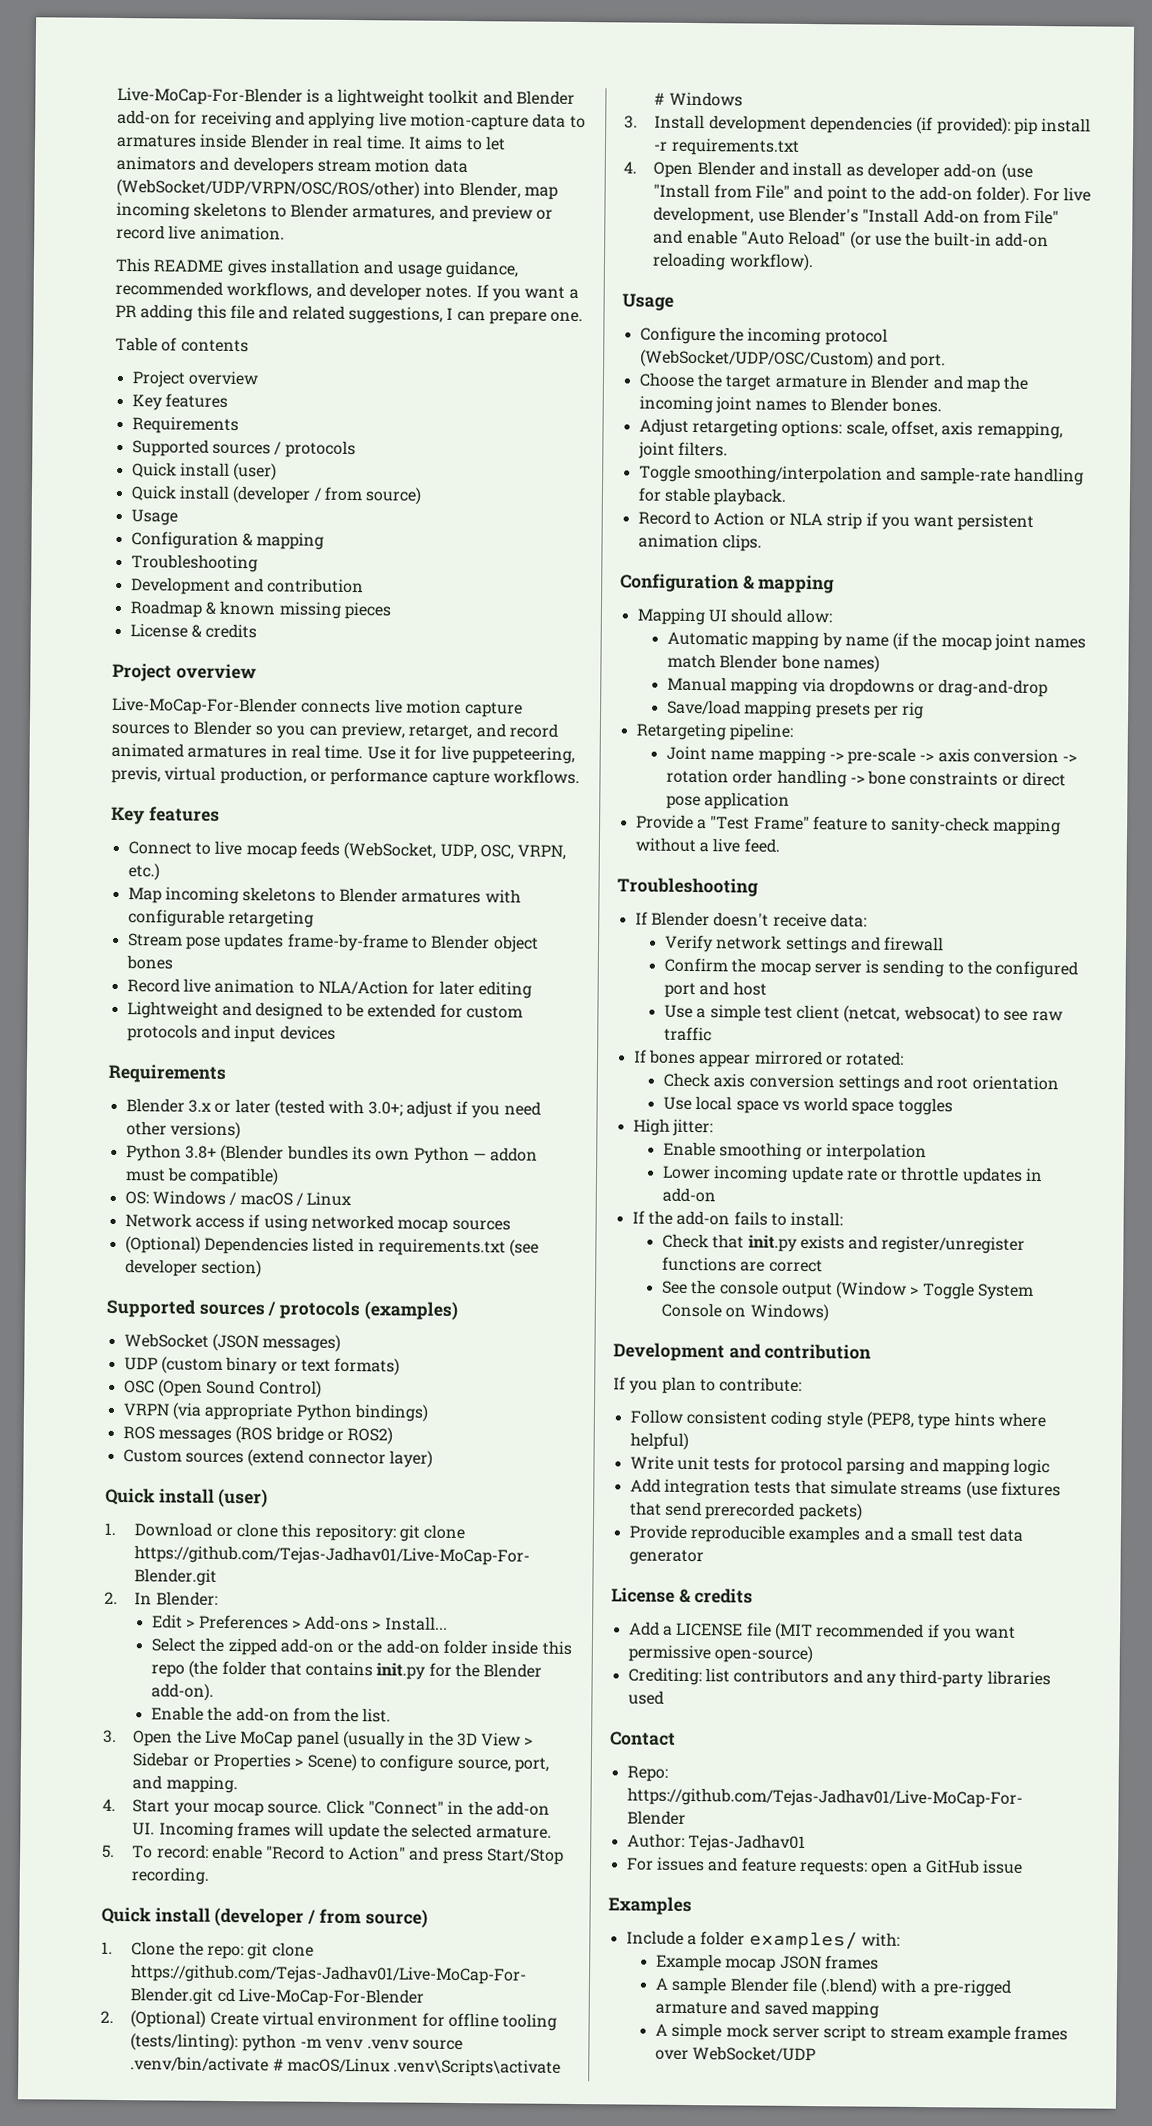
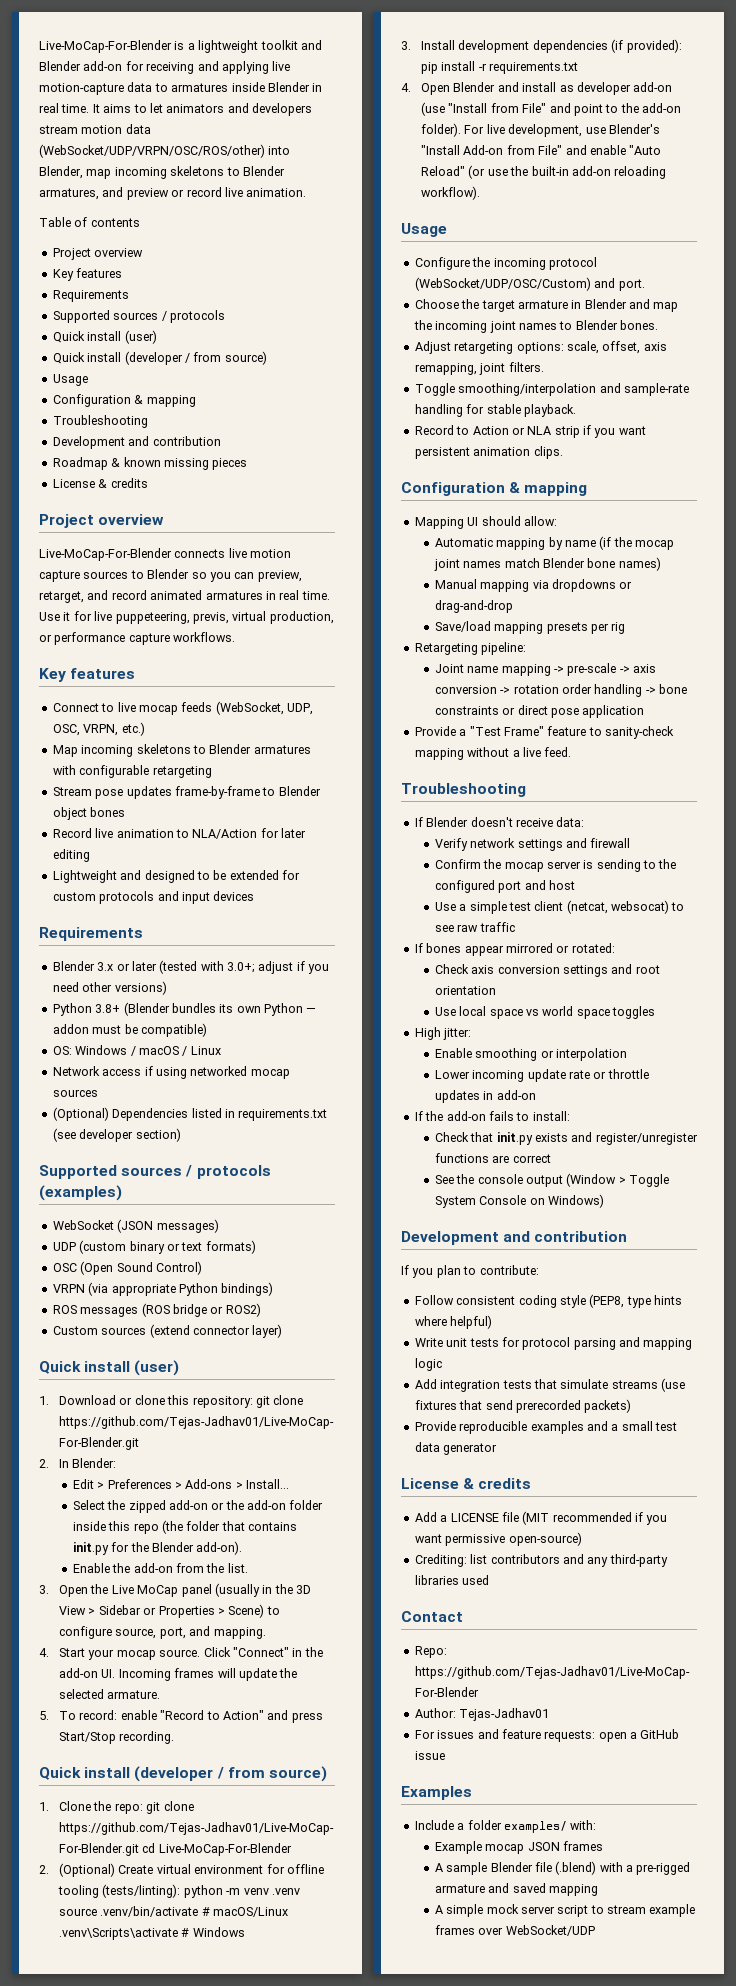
[115,257,518,279] [115,280,579,302] [115,304,584,325] // This README gives installation and usage guidance, recommended workflows, and developer notes. If you want a PR adding this file and related suggestions, I can prepare one. -> (307, 192) none

